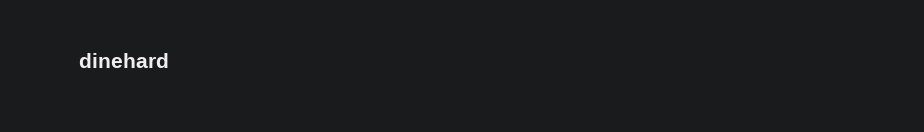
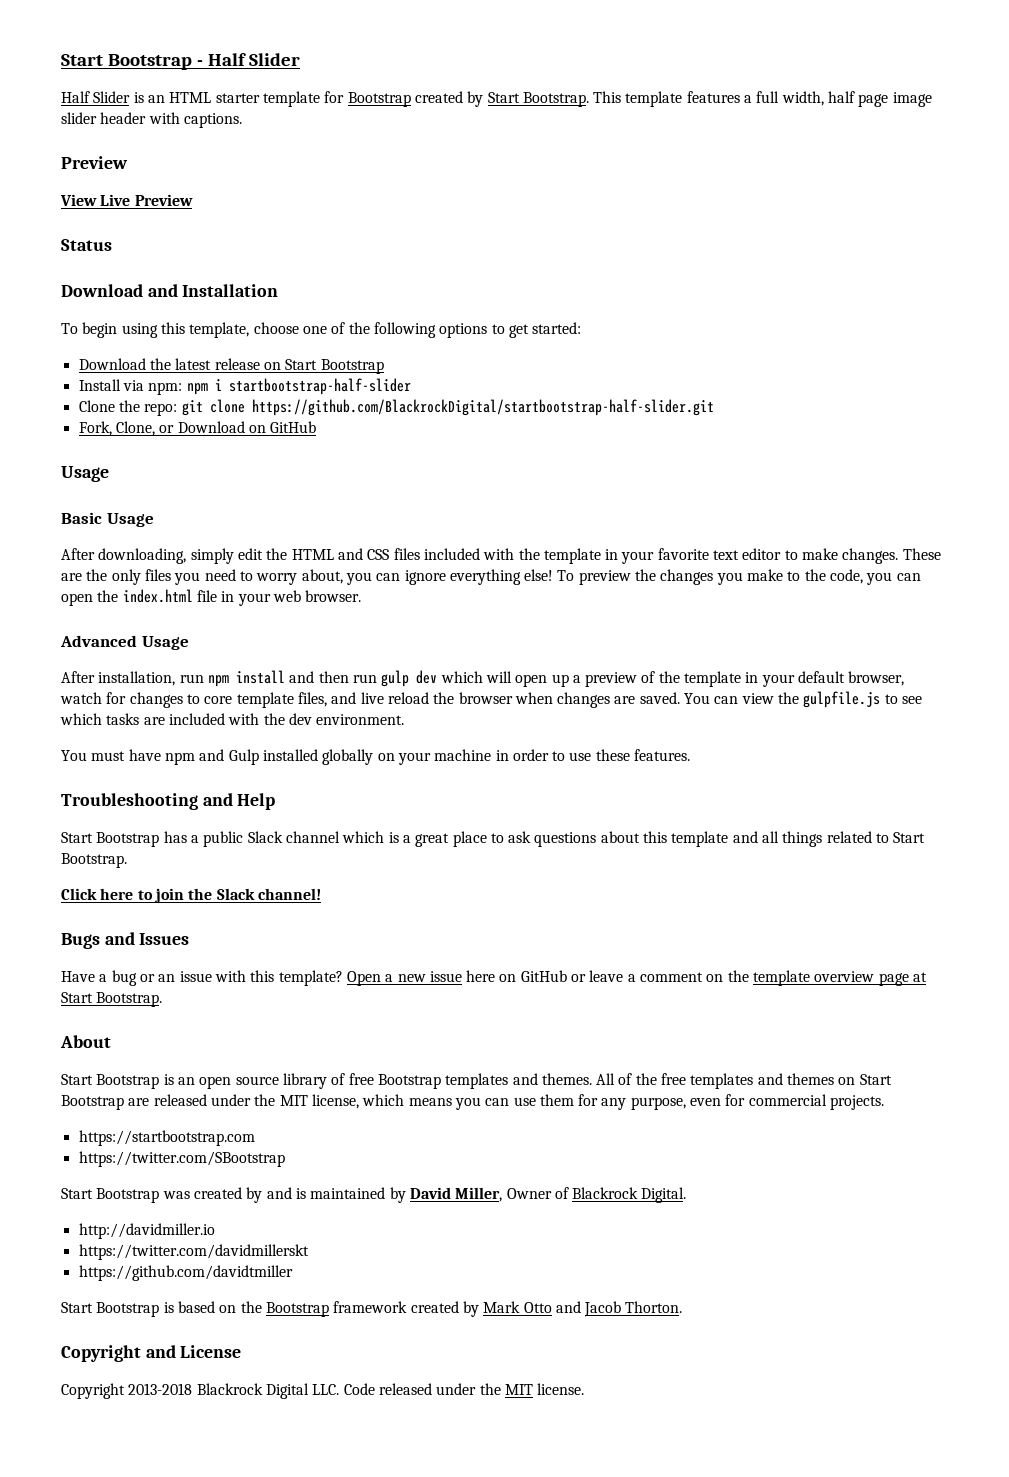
[79,53,169,68] dinehard -> [61,53,300,70] [61,91,932,107] [61,112,242,128] [61,156,128,169] [60,194,193,206] [61,239,112,251] [61,284,279,297] [61,322,582,338] [78,358,384,374] [78,378,411,395] [78,399,714,416] [78,421,317,436] [61,466,109,482] [61,512,154,527] [61,548,941,564] [61,569,921,585] [61,589,362,606] [60,635,189,650] [61,670,905,687] [60,691,923,708] [60,713,405,725] [61,749,691,765] [61,793,276,810] [61,831,926,847] [61,853,127,868] [61,888,321,903] [61,932,190,949] [61,970,928,986] [61,992,163,1007] [60,1035,111,1048] [61,1073,892,1089] [61,1094,885,1110] [78,1130,255,1146] [78,1151,285,1167] [61,1187,687,1203] [78,1223,215,1239] [78,1244,309,1260] [78,1265,293,1281] [61,1301,683,1317] [61,1345,242,1362] [61,1383,585,1399] Start Bootstrap - Half Slider // Half Slider is an HTML starter template for Bootstrap created by Start Bootstrap. This template features a full width, half page image slider header with captions. // Preview // View Live Preview // Status // Download and Installation // To begin using this template, choose one of the following options to get started: // Download the latest release on Start Bootstrap // Install via npm: npm i startbootstrap-half-slider // Clone the repo: git clone https://github.com/BlackrockDigital/startbootstrap-half-slider.git // Fork, Clone, or Download on GitHub // Usage // Basic Usage // After downloading, simply edit the HTML and CSS files included with the template in your favorite text editor to make changes. These are the only files you need to worry about, you can ignore everything else! To preview the changes you make to the code, you can open the index.html file in your web browser. // Advanced Usage // After installation, run npm install and then run gulp dev which will open up a preview of the template in your default browser, watch for changes to core template files, and live reload the browser when changes are saved. You can view the gulpfile.js to see which tasks are included with the dev environment. // You must have npm and Gulp installed globally on your machine in order to use these features. // Troubleshooting and Help // Start Bootstrap has a public Slack channel which is a great place to ask questions about this template and all things related to Start Bootstrap. // Click here to join the Slack channel! // Bugs and Issues // Have a bug or an issue with this template? Open a new issue here on GitHub or leave a comment on the template overview page at Start Bootstrap. // About // Start Bootstrap is an open source library of free Bootstrap templates and themes. All of the free templates and themes on Start Bootstrap are released under the MIT license, which means you can use them for any purpose, even for commercial projects. // https://startbootstrap.com // https://twitter.com/SBootstrap // Start Bootstrap was created by and is maintained by David Miller, Owner of Blackrock Digital. // http://davidmiller.io // https://twitter.com/davidmillerskt // https://github.com/davidtmiller // Start Bootstrap is based on the Bootstrap framework created by Mark Otto and Jacob Thorton. // Copyright and License // Copyright 2013-2018 Blackrock Digital LLC. Code released under the MIT license.

